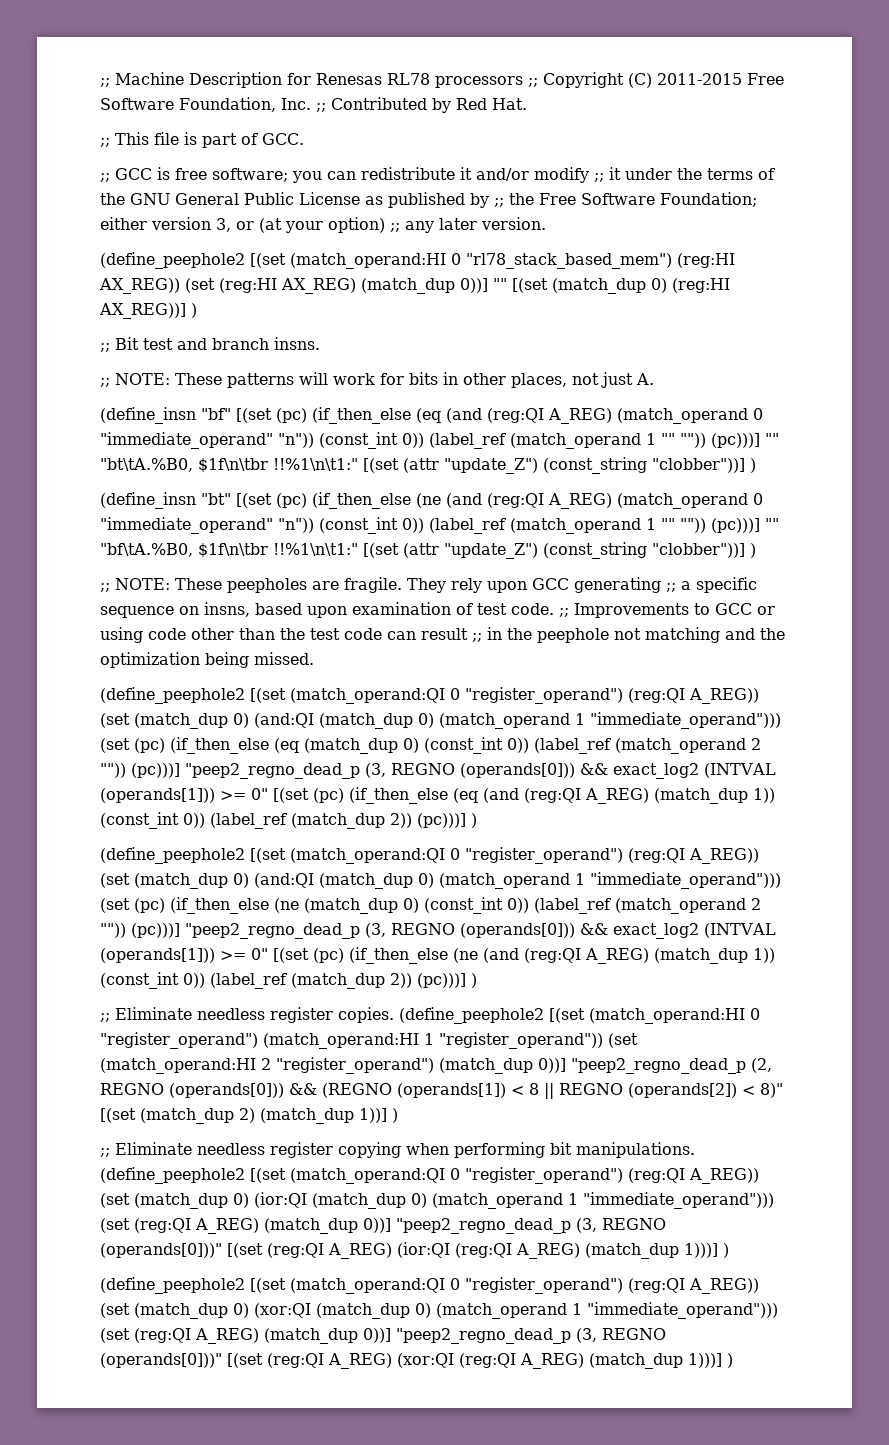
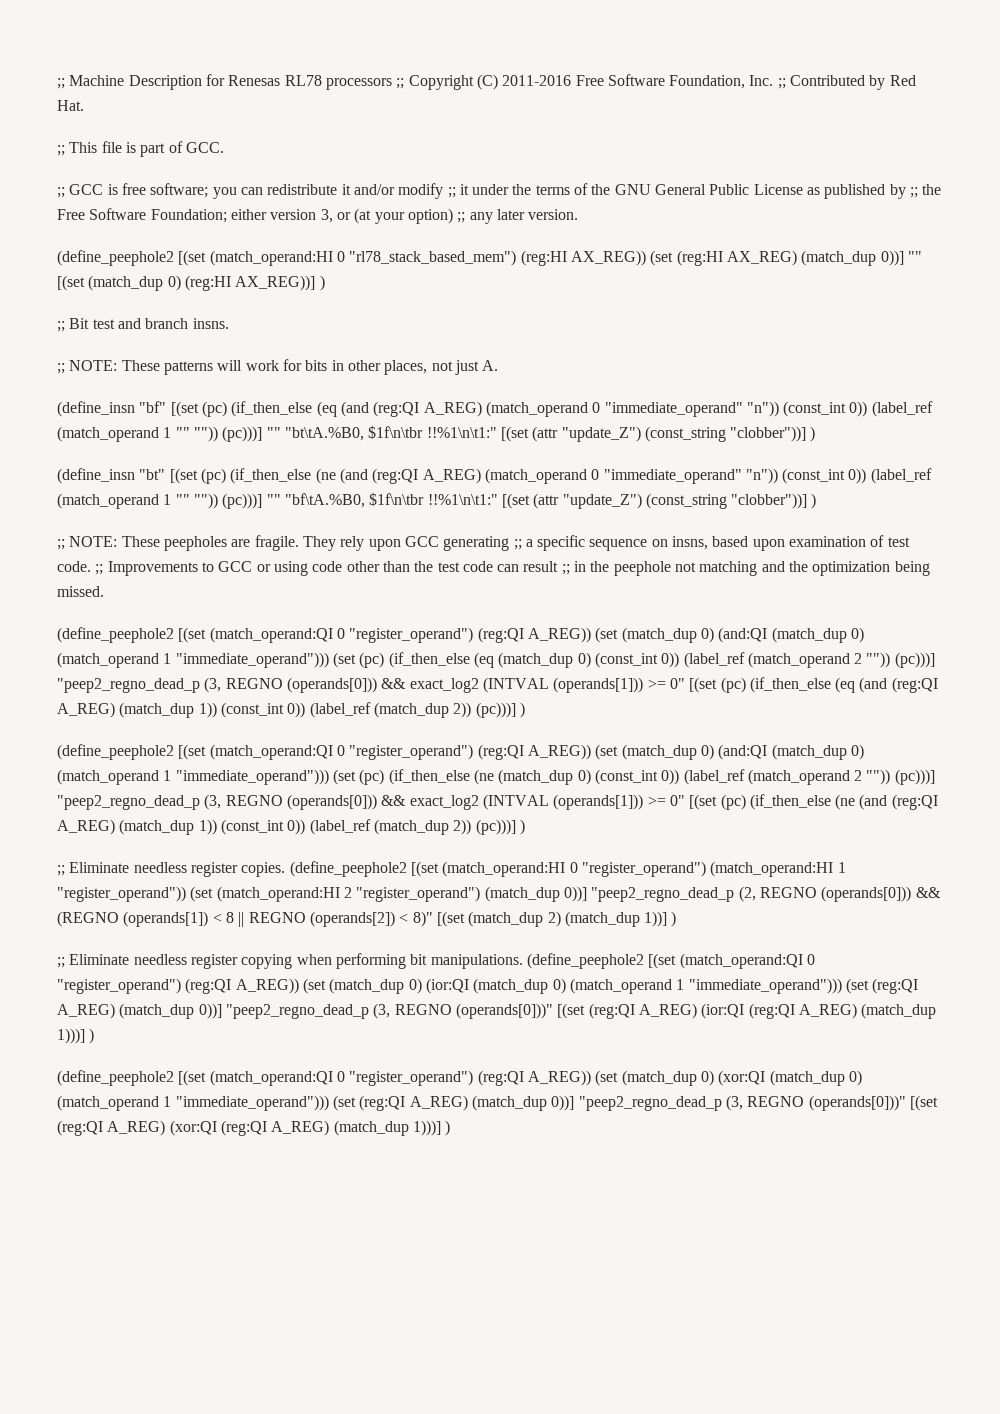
[657,73,742,85] 2011-2015 -> [502,75,572,86] 2011-2016

